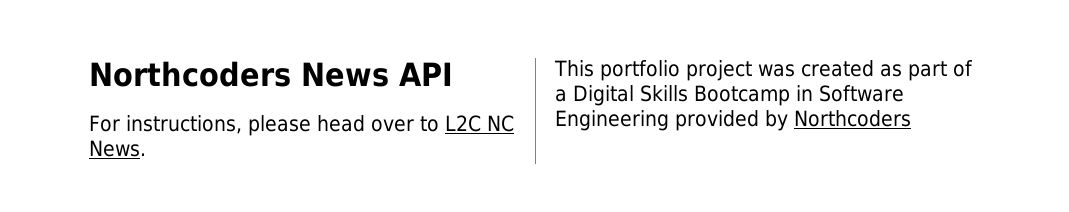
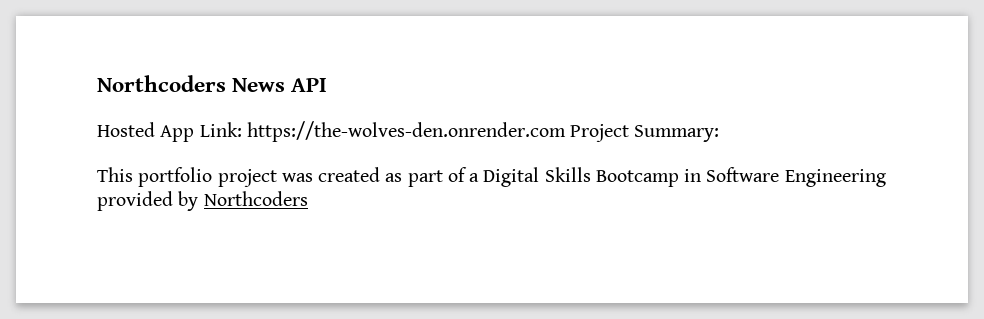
[89,115,514,136] [89,140,146,157] For instructions, please head over to L2C NC News. -> [97,121,720,142] Hosted App Link: https://the-wolves-den.onrender.com Project Summary:

